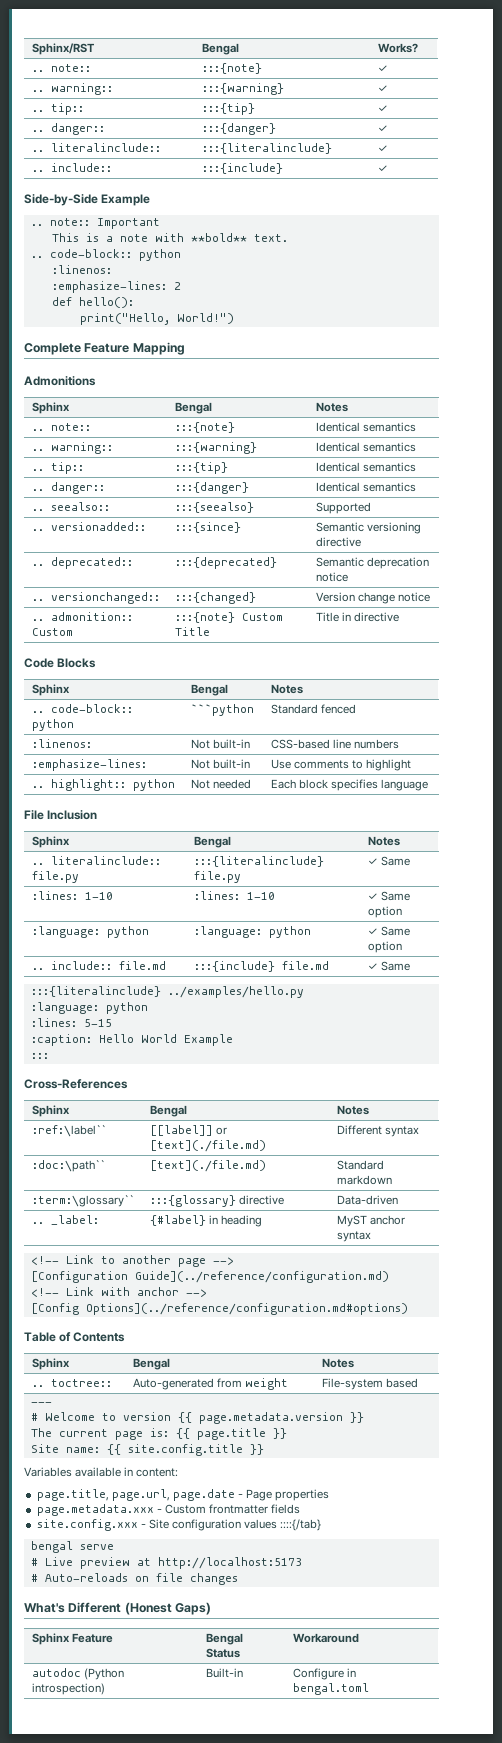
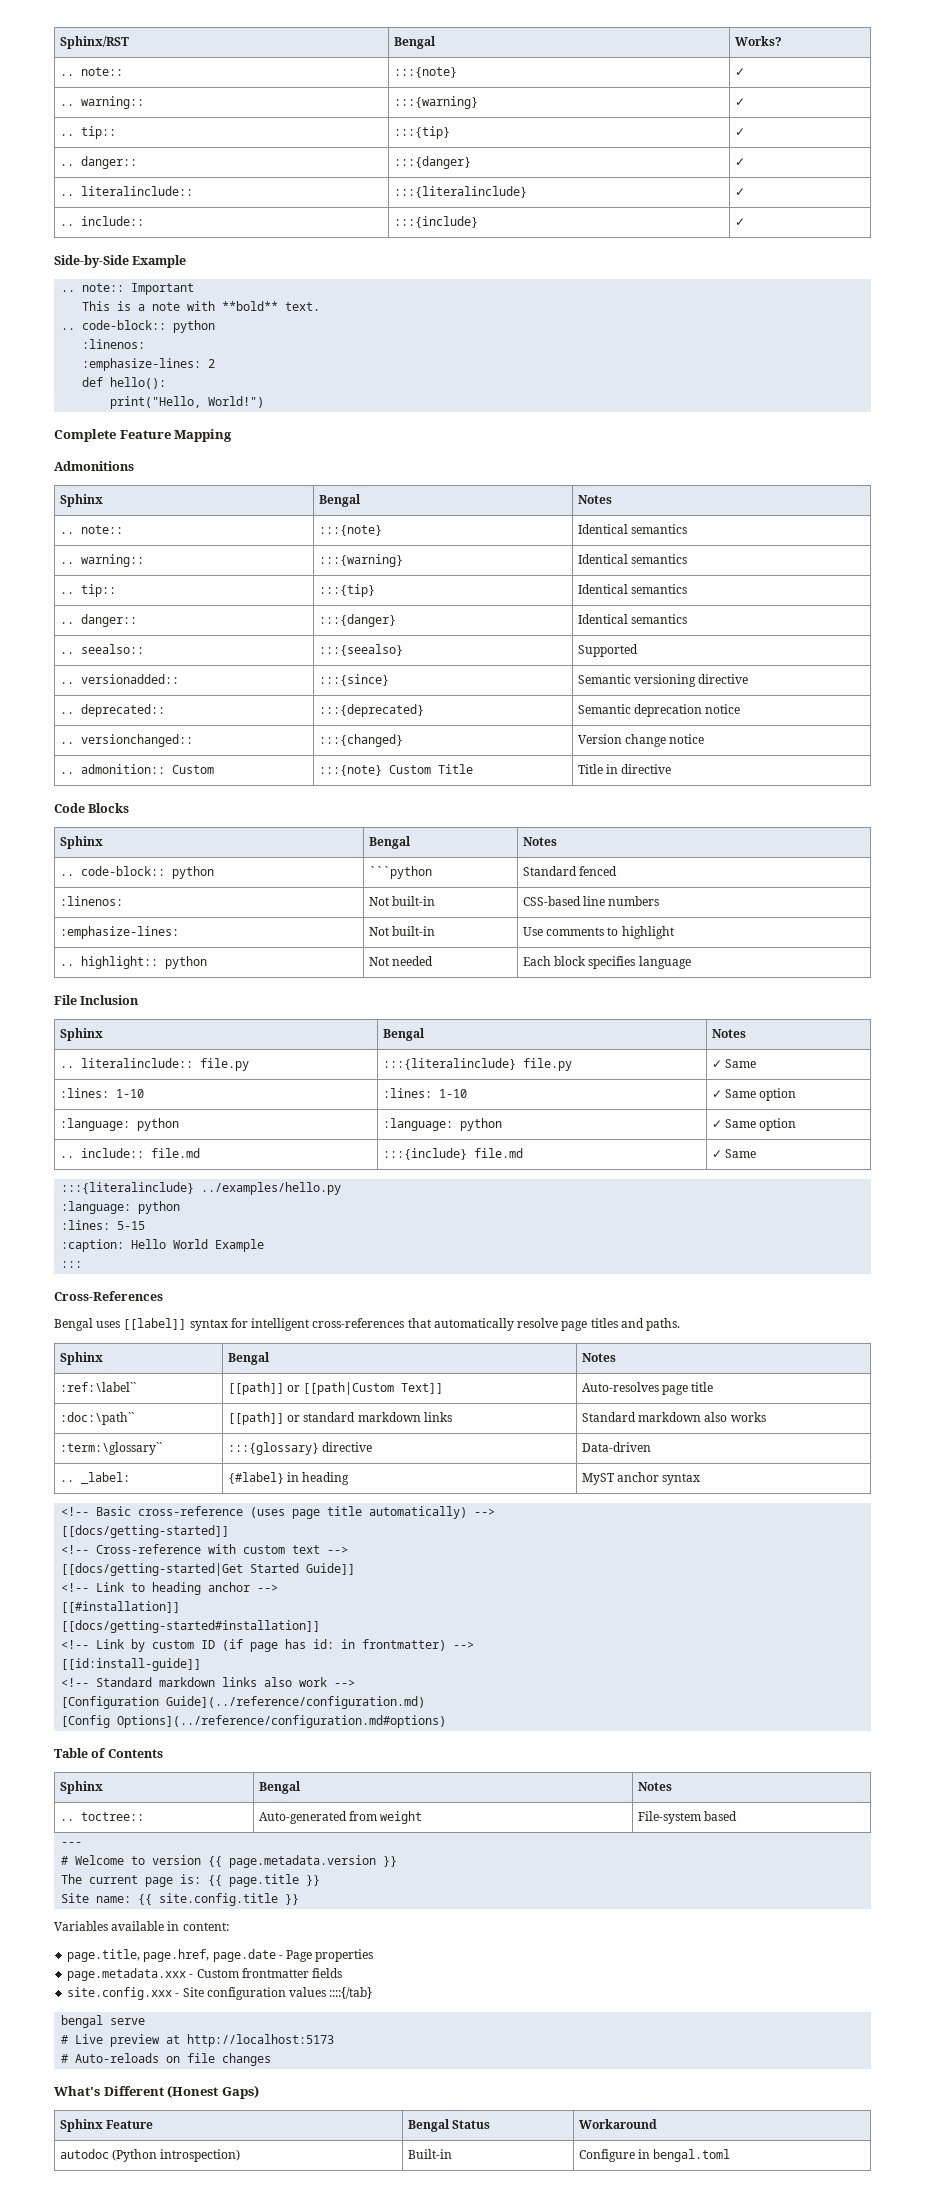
[31,1105,70,1117] [149,1105,187,1117] [336,1105,369,1115] [31,1125,106,1137] [149,1125,227,1136] [149,1140,266,1152] [336,1125,419,1137] [31,1160,105,1172] [149,1160,266,1172] [336,1160,384,1170] [336,1175,392,1185] // Sphinx | Bengal | Notes // :ref:\label`` | [[label]] or [text](./file.md) | Different syntax // :doc:\path`` | [text](./file.md) | Standard markdown -> [54,1318,681,1331] [59,1352,103,1365] [227,1352,270,1365] [581,1353,616,1362] [59,1382,136,1392] [227,1382,444,1395] [581,1382,714,1395] [59,1412,134,1425] [227,1412,452,1425] [581,1412,766,1422] // Bengal uses [[label]] syntax for intelligent cross-references that automatically resolve page titles and paths. // Sphinx | Bengal | Notes // :ref:\label`` | [[path]] or [[path|Custom Text]] | Auto-resolves page title // :doc:\path`` | [[path]] or standard markdown links | Standard markdown also works
[65,1255,234,1267] [30,1271,389,1283] [30,1287,207,1297] Link to another page --> // [Configuration Guide](../reference/configuration.md) // <!-- Link with anchor --> -> [96,1506,496,1519] [61,1525,230,1538] [61,1544,349,1554] [61,1563,356,1576] [61,1582,279,1595] [61,1601,181,1613] [61,1620,321,1633] [61,1639,475,1652] [61,1658,202,1671] [61,1677,356,1687] [61,1696,426,1709] Basic cross-reference (uses page title automatically) --> // [[docs/getting-started]] // <!-- Cross-reference with custom text --> // [[docs/getting-started|Get Started Guide]] // <!-- Link to heading anchor --> // [[#installation]] // [[docs/getting-started#installation]] // <!-- Link by custom ID (if page has id: in frontmatter) --> // [[id:install-guide]] // <!-- Standard markdown links also work --> // [Configuration Guide](../reference/configuration.md)
[111,1489,170,1501] page.url, -> [143,1949,210,1962] page.href,

